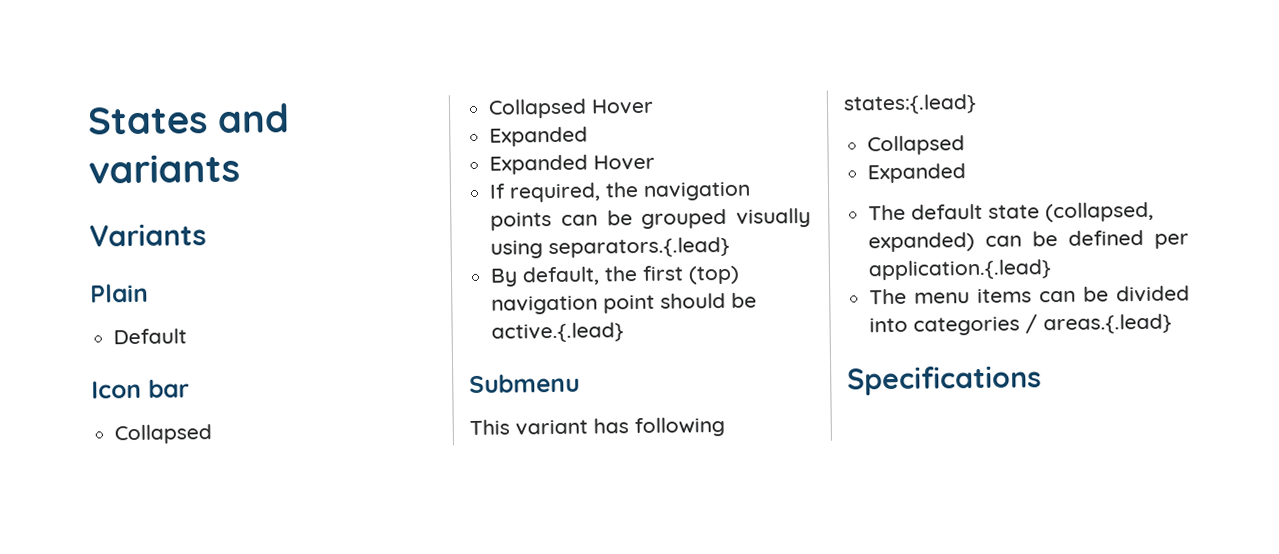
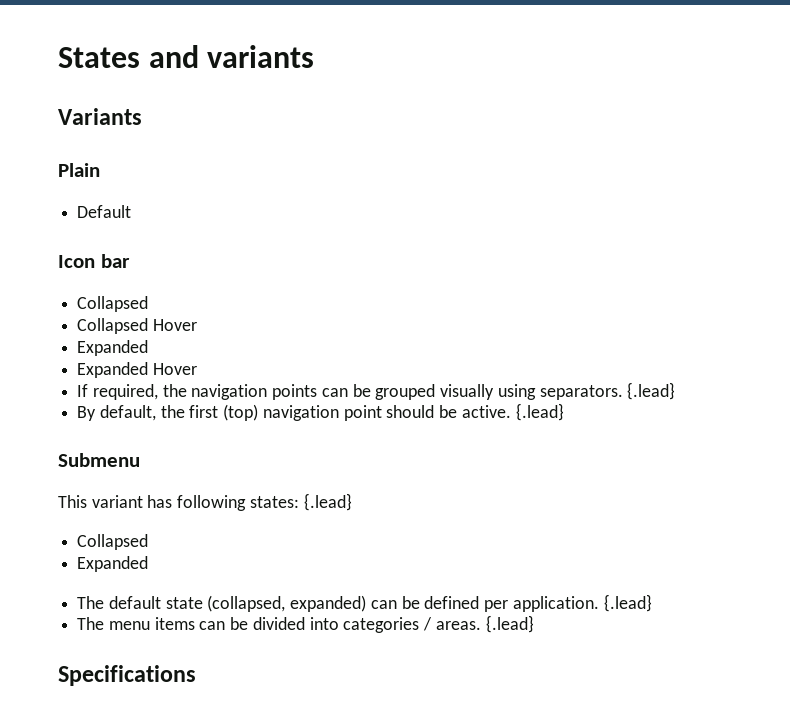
[548,236,731,259] separators.{.lead} -> [539,382,676,400] separators. {.lead}
[491,322,625,343] active.{.lead} -> [461,403,564,421] active. {.lead}
[843,93,977,115] states:{.lead} -> [249,493,352,511] states: {.lead}
[868,259,1053,281] application.{.lead} -> [512,594,652,612] application. {.lead}
[1043,313,1173,335] areas.{.lead} -> [435,615,534,633] areas. {.lead}

